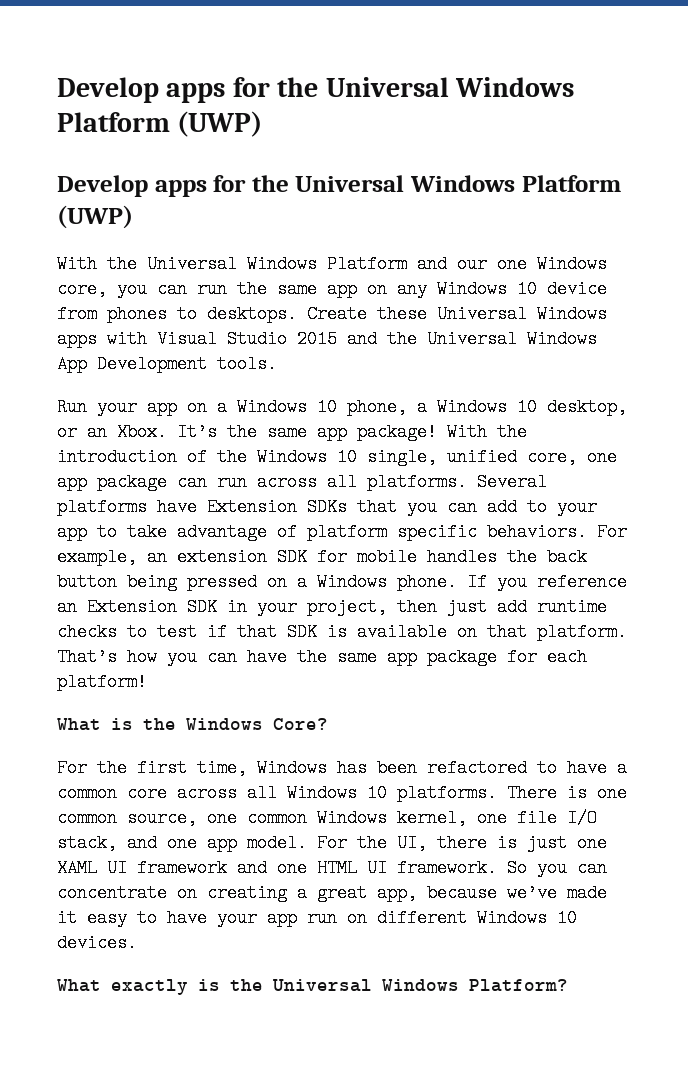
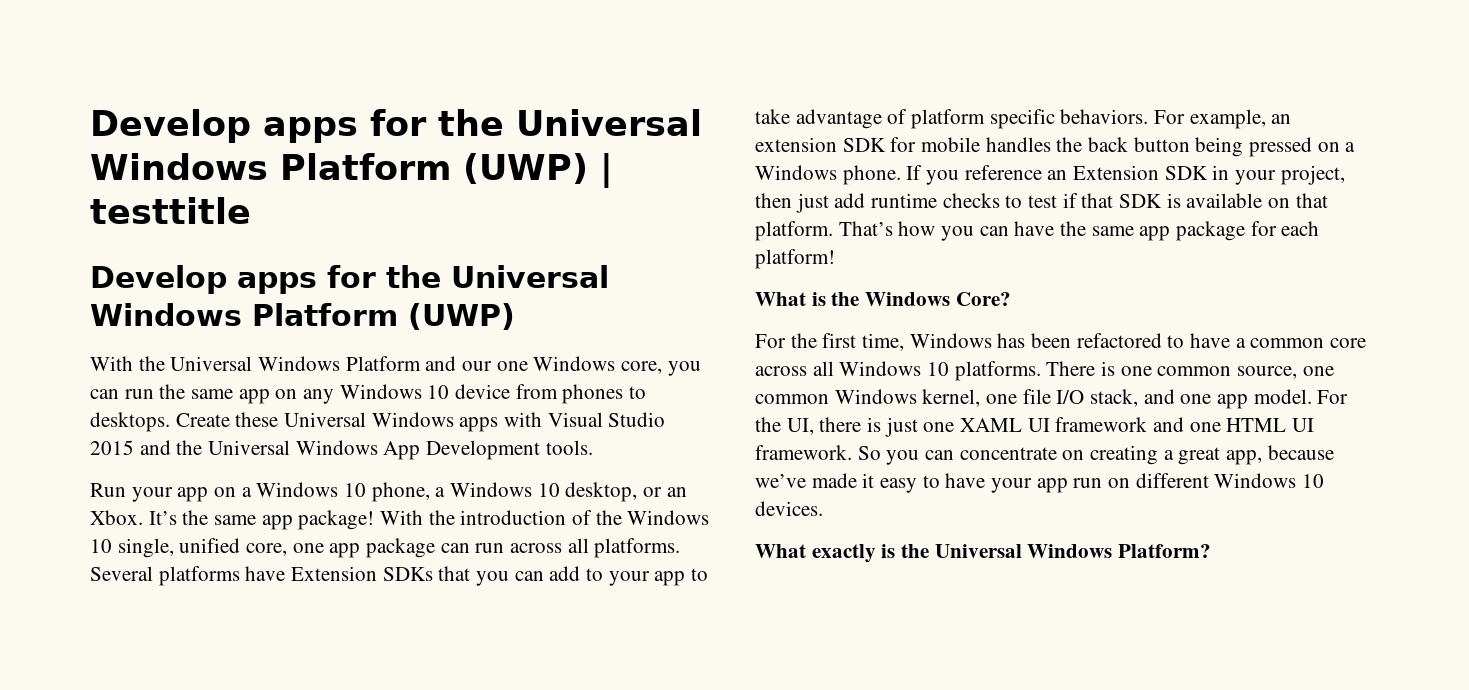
[57,77,575,103] [57,111,263,137] Develop apps for the Universal Windows Platform (UWP) -> [90,109,702,143] [90,153,613,188] [90,197,251,224] Develop apps for the Universal Windows Platform (UWP) | testtitle

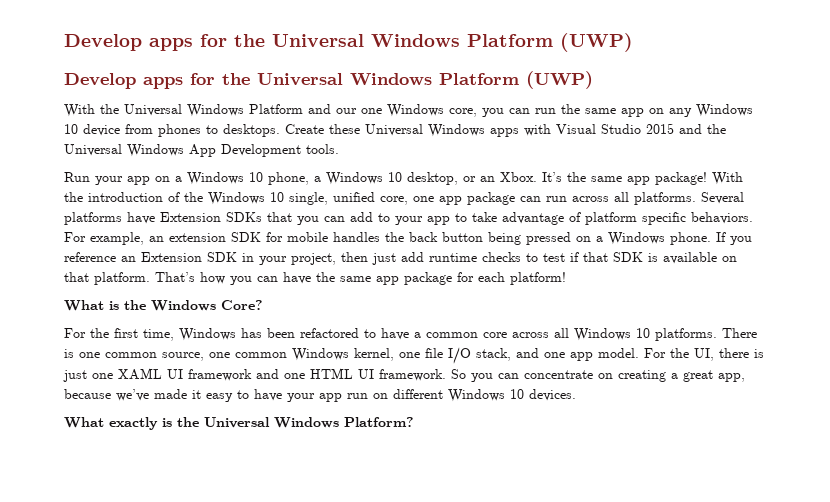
[90,109,702,143] [90,153,613,188] [90,197,251,224] Develop apps for the Universal Windows Platform (UWP) | testtitle -> [64,33,633,52] Develop apps for the Universal Windows Platform (UWP)

